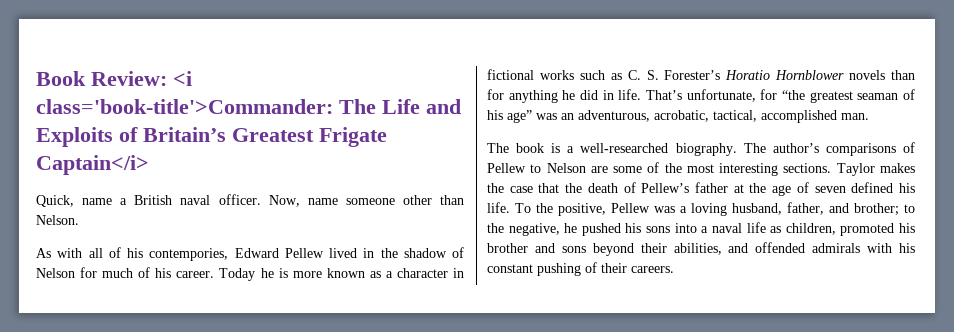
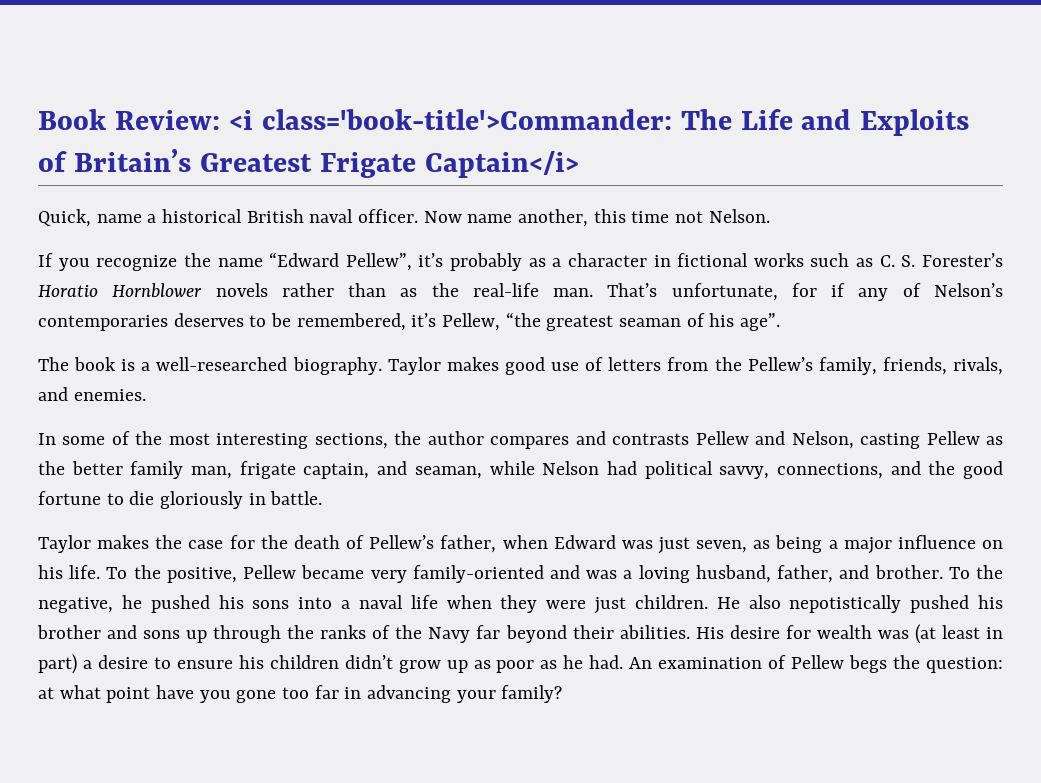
(128, 201) none -> [162,209,243,223] historical
[268,195,465,207] [36,215,79,225] [36,247,464,261] [36,267,365,281] Now, name someone other than Nelson. // As with all of his contempories, Edward Pellew lived in the shadow of Nelson for much of his career. Today he is more known -> [423,209,770,227] [38,252,523,271] Now name another, this time not Nelson. // If you recognize the name “Edward Pellew”, it’s probably
[891,70,915,80] [487,89,778,103] than for anything he did in life. That’s unfortunate, for -> [281,283,1003,301] [38,313,501,331] rather than as the real-life man. That’s unfortunate, for if any of Nelson’s contemporaries deserves to be remembered, it’s Pellew,
[507,110,869,123] age” was an adventurous, acrobatic, tactical, accomplished man. -> [740,313,781,331] age”.
[743,142,915,156] [487,163,608,173] The author’s comparisons of Pellew to Nelson are -> [387,357,1004,375] [38,387,146,401] [38,433,56,445] Taylor makes good use of letters from the Pellew’s family, friends, rivals, and enemies. // In
[783,163,832,173] sections. -> [314,431,1004,449] [38,461,1003,479] [38,491,323,509] sections, the author compares and contrasts Pellew and Nelson, casting Pellew as the better family man, frigate captain, and seaman, while Nelson had political savvy, connections, and the good fortune to die gloriously in battle. //
[538,183,560,193] that -> [229,535,255,549] for
[695,182,894,196] father at the age of seven defined -> [440,535,1003,554] father, when Edward was just seven, as being a major influence on
(650, 208) none -> [301,565,580,583] became very family-oriented and
[854,203,915,216] brother; to -> [874,565,970,579] brother. To
[770,223,916,236] [487,242,915,256] [487,262,674,276] as children, promoted his brother and sons beyond their abilities, and offended admirals with his constant pushing of their careers. -> [446,595,1004,614] [37,624,1003,644] [38,654,1004,674] [38,685,563,703] when they were just children. He also nepotistically pushed his brother and sons up through the ranks of the Navy far beyond their abilities. His desire for wealth was (at least in part) a desire to ensure his children didn’t grow up as poor as he had. An examination of Pellew begs the question: at what point have you gone too far in advancing your family?

